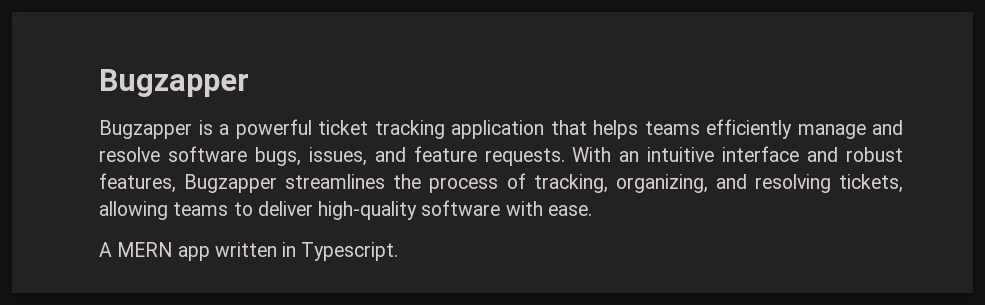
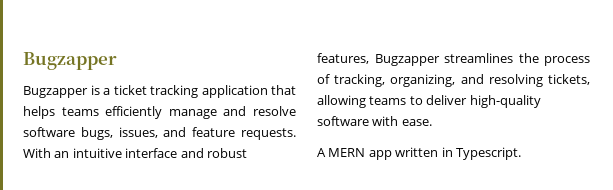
[235,119,312,139] powerful -> (110, 91) none

